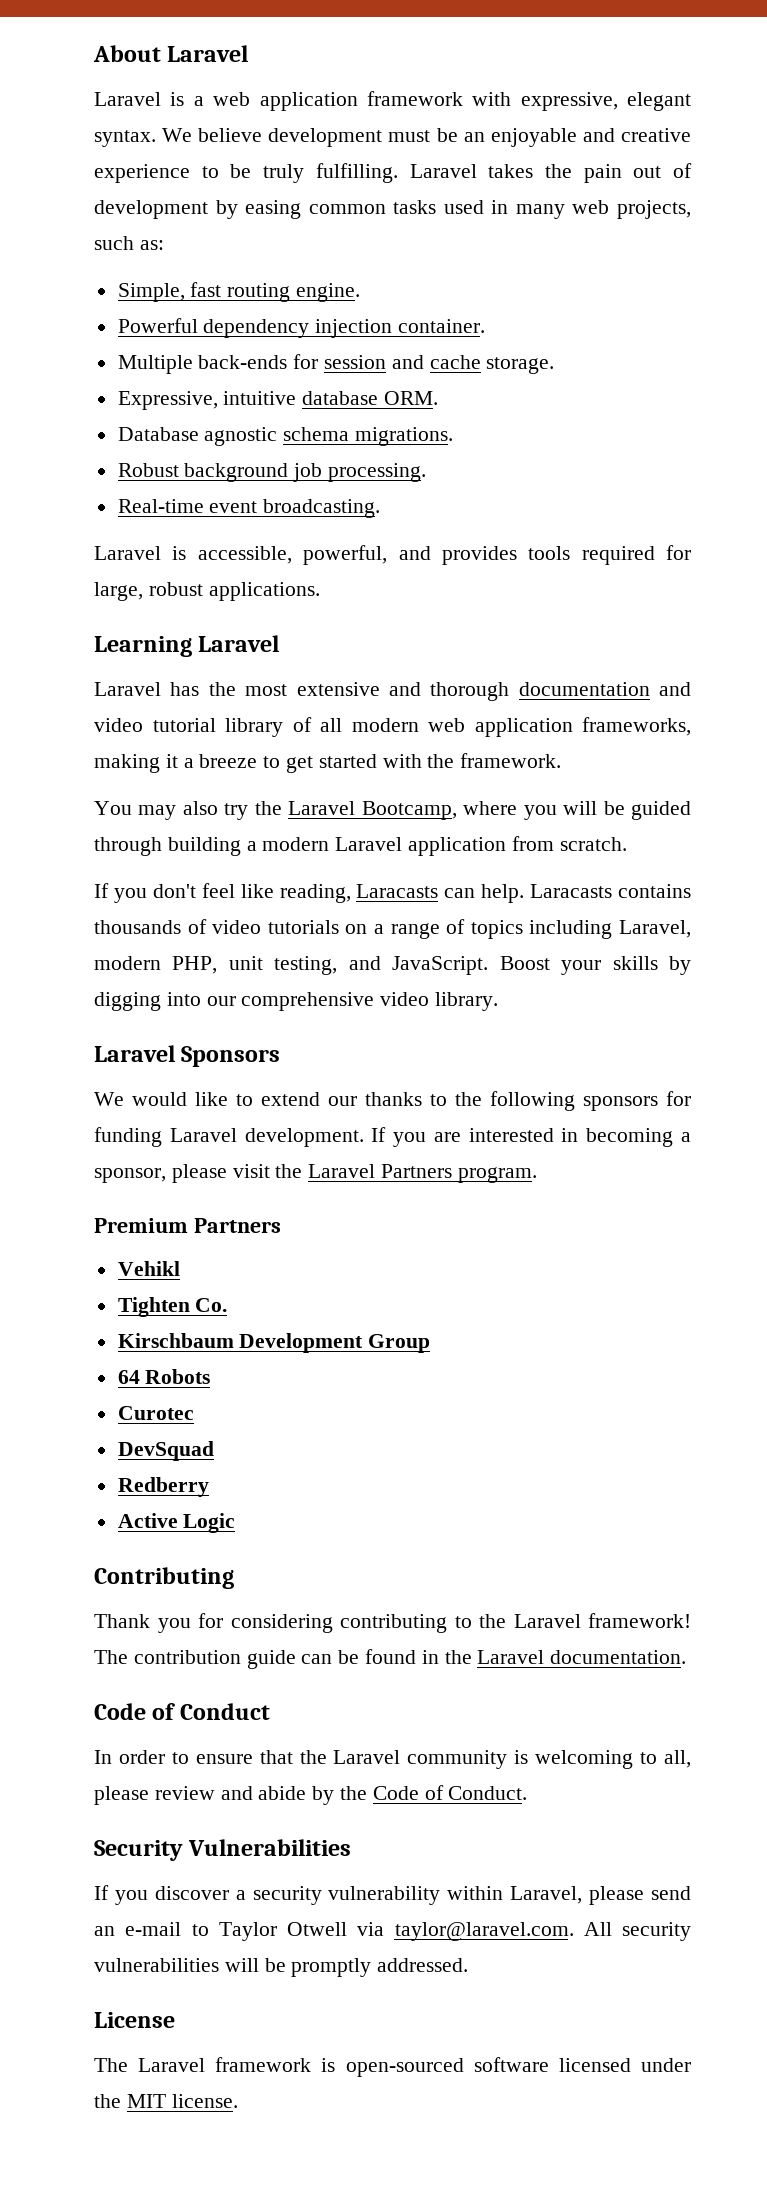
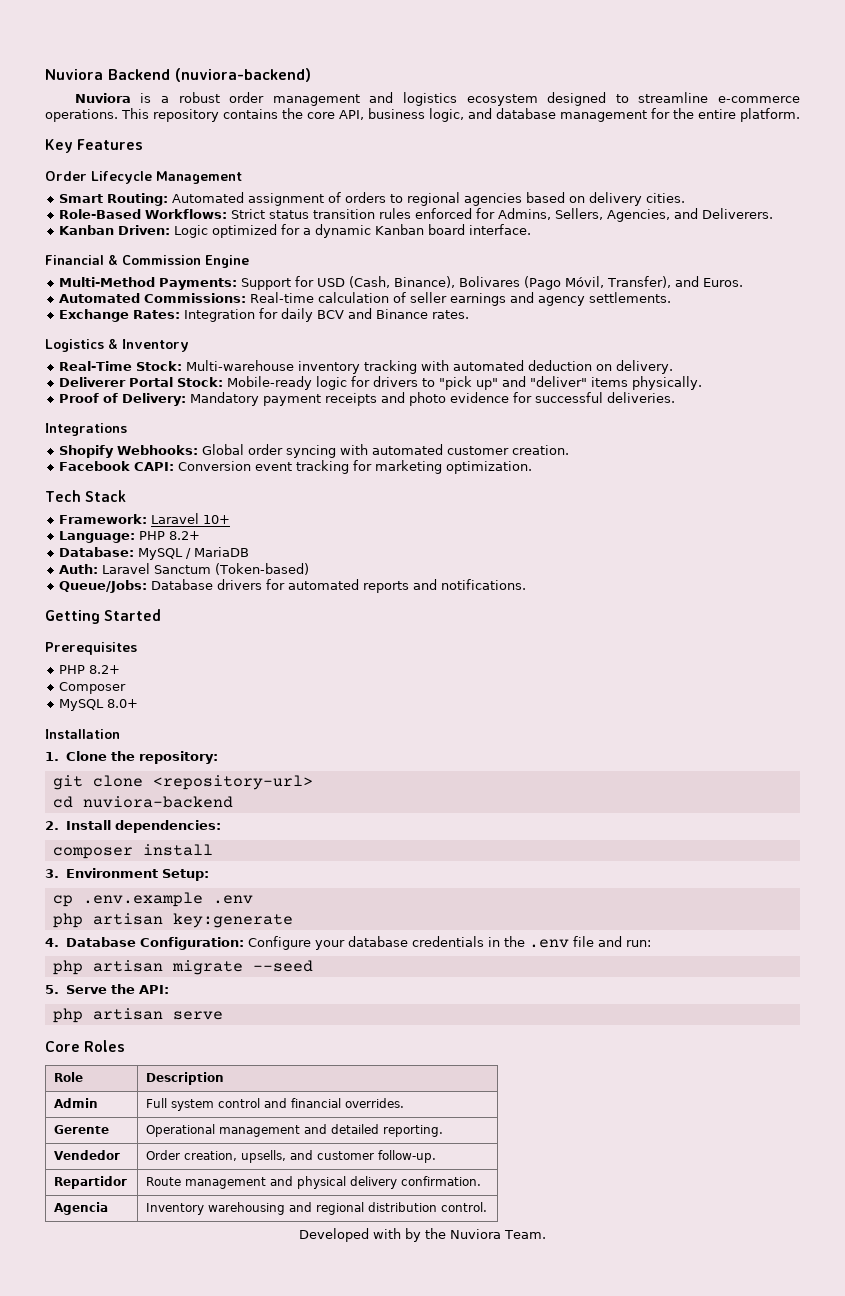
[93,45,249,62] [94,91,691,111] [94,128,691,147] [94,163,693,183] [94,200,691,219] [94,236,164,250] [117,282,361,302] [117,318,486,338] [117,354,555,374] [117,391,439,410] [117,427,454,446] [117,463,427,482] [117,499,381,518] [94,545,691,565] [94,582,320,601] [94,635,280,657] [94,682,691,701] [94,717,691,737] [94,753,562,773] [94,801,691,820] [94,836,627,856] [94,883,691,903] [94,919,691,939] [94,956,692,975] [94,992,499,1011] [94,1045,281,1067] [94,1091,691,1111] [94,1127,691,1147] [94,1164,537,1183] [94,1218,281,1233] [117,1261,180,1276] [117,1297,228,1317] [117,1333,431,1353] [117,1369,211,1384] [117,1406,194,1420] [117,1441,214,1461] [117,1477,209,1497] [117,1513,236,1533] [94,1567,234,1589] [94,1613,691,1633] [94,1649,687,1669] [94,1703,270,1720] [94,1750,691,1769] [94,1785,528,1805] [94,1839,352,1861] [94,1885,692,1905] [94,1922,691,1941] [94,1958,469,1977] [94,2012,175,2028] [94,2057,691,2077] [94,2094,238,2108] About Laravel // Laravel is a web application framework with expressive, elegant syntax. We believe development must be an enjoyable and creative experience to be truly fulfilling. Laravel takes the pain out of development by easing common tasks used in many web projects, such as: // Simple, fast routing engine. // Powerful dependency injection container. // Multiple back-ends for session and cache storage. // Expressive, intuitive database ORM. // Database agnostic schema migrations. // Robust background job processing. // Real-time event broadcasting. // Laravel is accessible, powerful, and provides tools required for large, robust applications. // Learning Laravel // Laravel has the most extensive and thorough documentation and video tutorial library of all modern web application frameworks, making it a breeze to get started with the framework. // You may also try the Laravel Bootcamp, where you will be guided through building a modern Laravel application from scratch. // If you don't feel like reading, Laracasts can help. Laracasts contains thousands of video tutorials on a range of topics including Laravel, modern PHP, unit testing, and JavaScript. Boost your skills by digging into our comprehensive video library. // Laravel Sponsors // We would like to extend our thanks to the following sponsors for funding Laravel development. If you are interested in becoming a sponsor, please visit the Laravel Partners program. // Premium Partners // Vehikl // Tighten Co. // Kirschbaum Development Group // 64 Robots // Curotec // DevSquad // Redberry // Active Logic // Contributing // Thank you for considering contributing to the Laravel framework! The contribution guide can be found in the Laravel documentation. // Code of Conduct // In order to ensure that the Laravel community is welcoming to all, please review and abide by the Code of Conduct. // Security Vulnerabilities // If you discover a security vulnerability within Laravel, please send an e-mail to Taylor Otwell via taylor@laravel.com. All security vulnerabilities will be promptly addressed. // License // The Laravel framework is open-sourced software licensed under the MIT license. -> [45,68,311,82] [74,92,800,106] [45,108,800,122] [45,139,144,153] [45,171,242,184] [59,192,686,206] [59,208,774,222] [59,224,532,238] [45,254,249,268] [59,276,744,290] [59,292,672,306] [59,308,470,322] [45,338,189,352] [59,360,674,374] [59,376,703,390] [59,392,676,406] [45,423,127,436] [59,444,570,458] [59,460,533,474] [45,490,127,502] [59,513,231,524] [59,531,201,543] [59,547,250,560] [59,563,310,575] [59,579,527,593] [45,609,162,624] [45,642,137,655] [59,665,121,674] [59,682,127,694] [59,699,139,711] [45,729,120,739] [45,751,218,764] [52,775,313,790] [52,796,233,808] [45,820,221,833] [52,844,213,859] [45,868,209,881] [52,892,253,907] [52,913,293,928] [45,936,651,950] [52,960,313,975] [45,984,169,994] [52,1008,223,1023] [45,1040,126,1052] [54,1072,84,1082] [146,1072,225,1085] [54,1098,99,1108] [146,1098,405,1111] [54,1125,110,1134] [146,1124,444,1137] [54,1150,121,1160] [146,1150,437,1163] [54,1176,128,1189] [146,1176,482,1189] [54,1202,109,1215] [146,1202,488,1215] [299,1228,547,1242] Nuviora Backend (nuviora-backend) // Nuviora is a robust order management and logistics ecosystem designed to streamline e-commerce operations. This repository contains the core API, business logic, and database management for the entire platform. // Key Features // Order Lifecycle Management // Smart Routing: Automated assignment of orders to regional agencies based on delivery cities. // Role-Based Workflows: Strict status transition rules enforced for Admins, Sellers, Agencies, and Deliverers. // Kanban Driven: Logic optimized for a dynamic Kanban board interface. // Financial & Commission Engine // Multi-Method Payments: Support for USD (Cash, Binance), Bolivares (Pago Móvil, Transfer), and Euros. // Automated Commissions: Real-time calculation of seller earnings and agency settlements. // Exchange Rates: Integration for daily BCV and Binance rates. // Logistics & Inventory // Real-Time Stock: Multi-warehouse inventory tracking with automated deduction on delivery. // Deliverer Portal Stock: Mobile-ready logic for drivers to "pick up" and "deliver" items physically. // Proof of Delivery: Mandatory payment receipts and photo evidence for successful deliveries. // Integrations // Shopify Webhooks: Global order syncing with automated customer creation. // Facebook CAPI: Conversion event tracking for marketing optimization. // Tech Stack // Framework: Laravel 10+ // Language: PHP 8.2+ // Database: MySQL / MariaDB // Auth: Laravel Sanctum (Token-based) // Queue/Jobs: Database drivers for automated reports and notifications. // Getting Started // Prerequisites // PHP 8.2+ // Composer // MySQL 8.0+ // Installation // 1. Clone the repository: // git clone <repository-url> // cd nuviora-backend // 2. Install dependencies: // composer install // 3. Environment Setup: // cp .env.example .env // php artisan key:generate // 4. Database Configuration: Configure your database credentials in the .env file and run: // php artisan migrate --seed // 5. Serve the API: // php artisan serve // Core Roles // Role | Description // Admin | Full system control and financial overrides. // Gerente | Operational management and detailed reporting. // Vendedor | Order creation, upsells, and customer follow-up. // Repartidor | Route management and physical delivery confirmation. // Agencia | Inventory warehousing and regional distribution control. // Developed with by the Nuviora Team.

